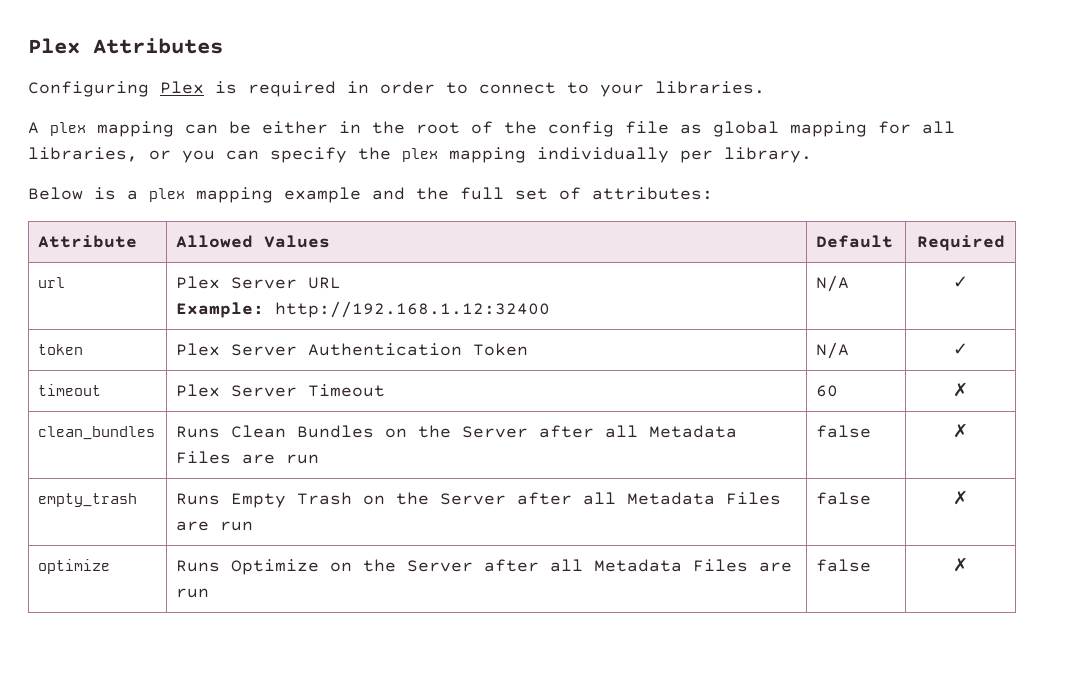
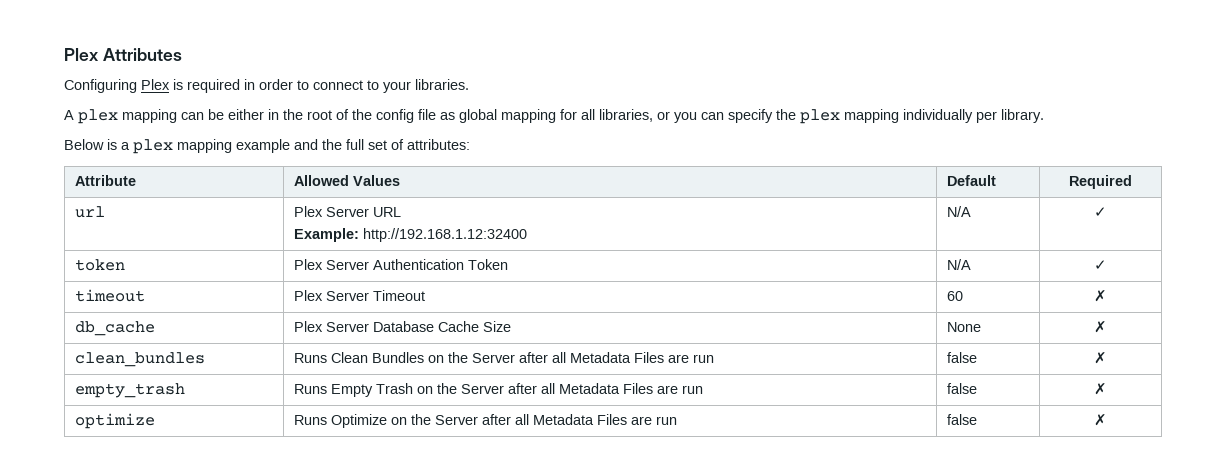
(968, 389) none -> [74,321,155,336] [293,321,511,332] [946,322,981,332] [1094,321,1107,333] // db_cache | Plex Server Database Cache Size | None | ✗

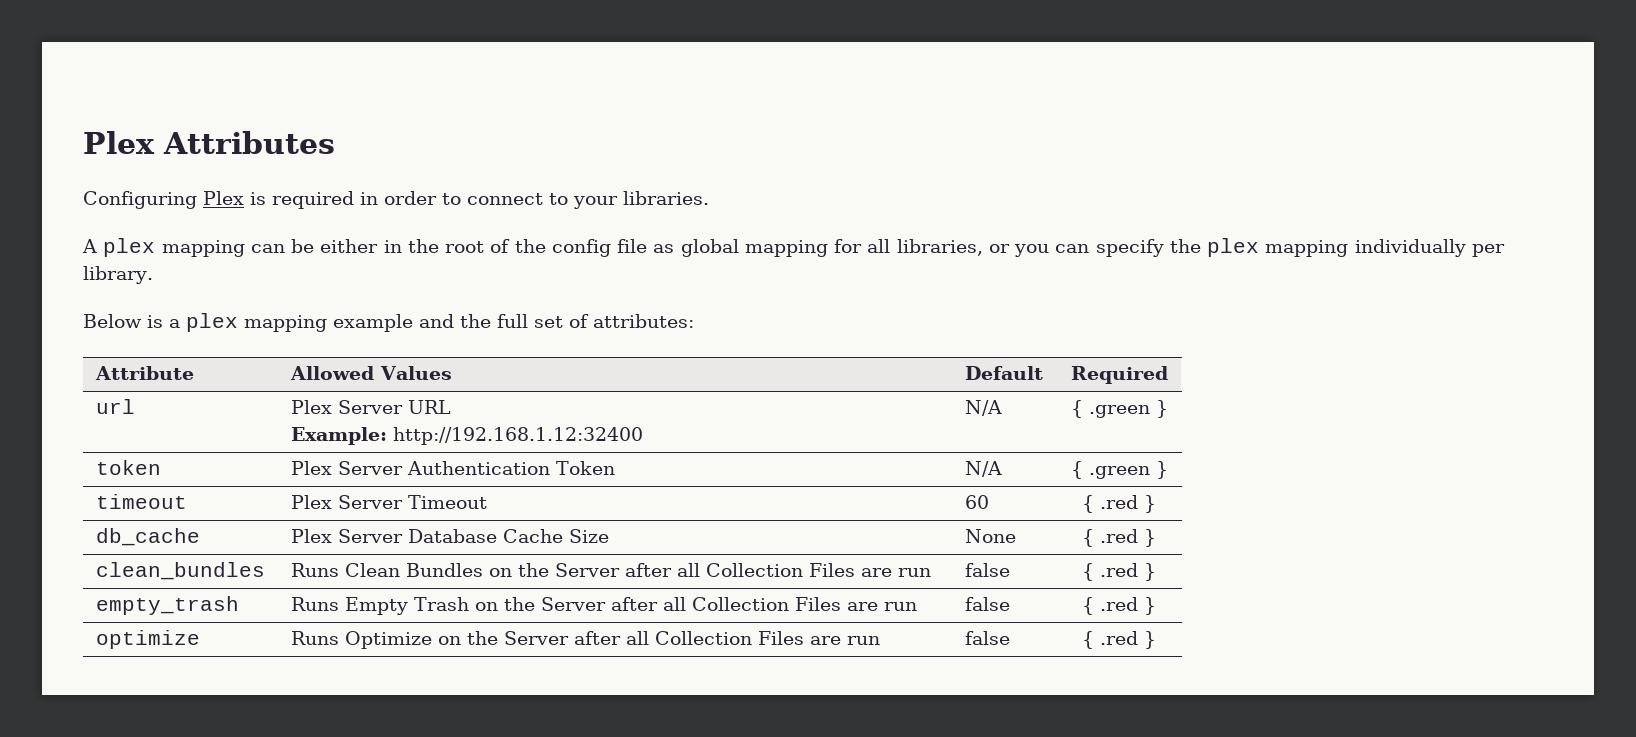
[1094,207,1107,217] ✓ -> [1070,400,1168,418] { .green }
[1094,260,1107,270] ✓ -> [1070,461,1168,479] { .green }
[1094,290,1107,302] ✗ -> [1082,495,1156,513] { .red }
[1094,321,1107,333] ✗ -> [1082,529,1156,547] { .red }
[569,352,714,363] [946,352,977,363] [1094,352,1107,364] Metadata Files are run | false | ✗ -> [705,563,931,577] [964,563,1010,577] [1082,563,1156,581] Collection Files are run | false | { .red }
[558,383,703,394] [946,383,977,394] [1094,383,1107,395] Metadata Files are run | false | ✗ -> [691,597,917,611] [964,597,1010,611] [1082,597,1156,615] Collection Files are run | false | { .red }
[532,414,677,425] [946,414,977,425] [1094,414,1107,426] Metadata Files are run | false | ✗ -> [654,631,880,645] [964,631,1010,645] [1082,631,1156,649] Collection Files are run | false | { .red }

